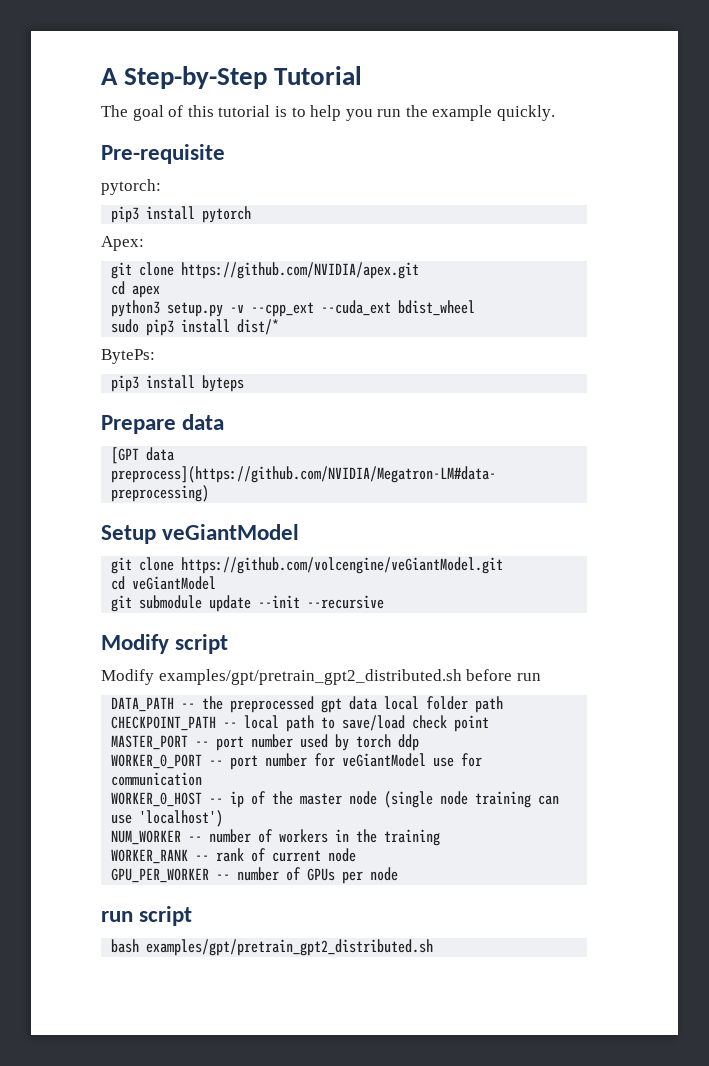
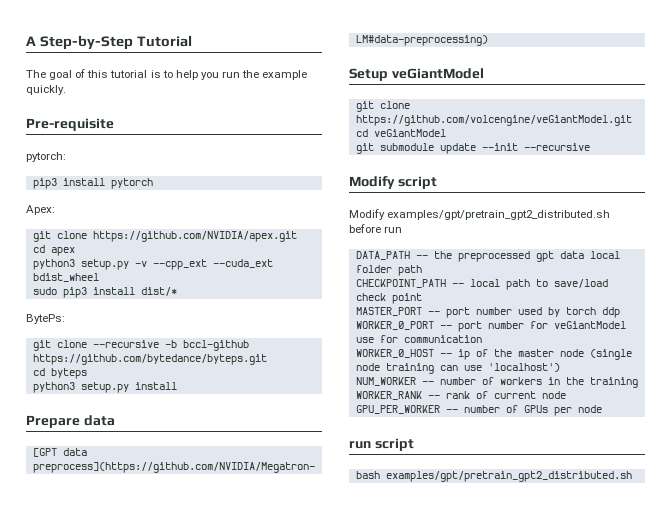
[111,375,245,392] pip3 install byteps -> [32,340,249,351] [32,354,267,365] [32,368,87,379] [32,382,177,393] git clone --recursive -b bccl-github https://github.com/bytedance/byteps.git // cd byteps // python3 setup.py install

